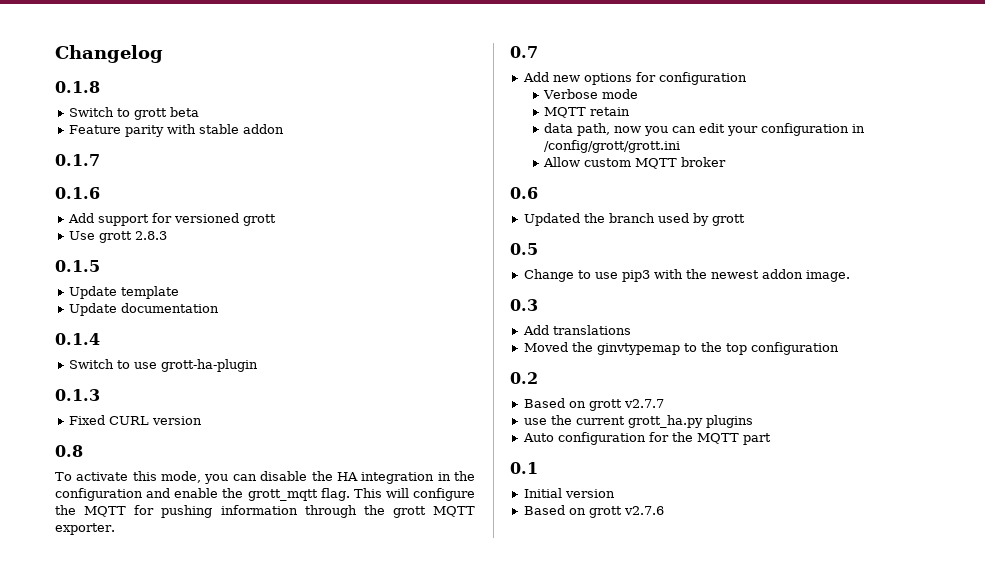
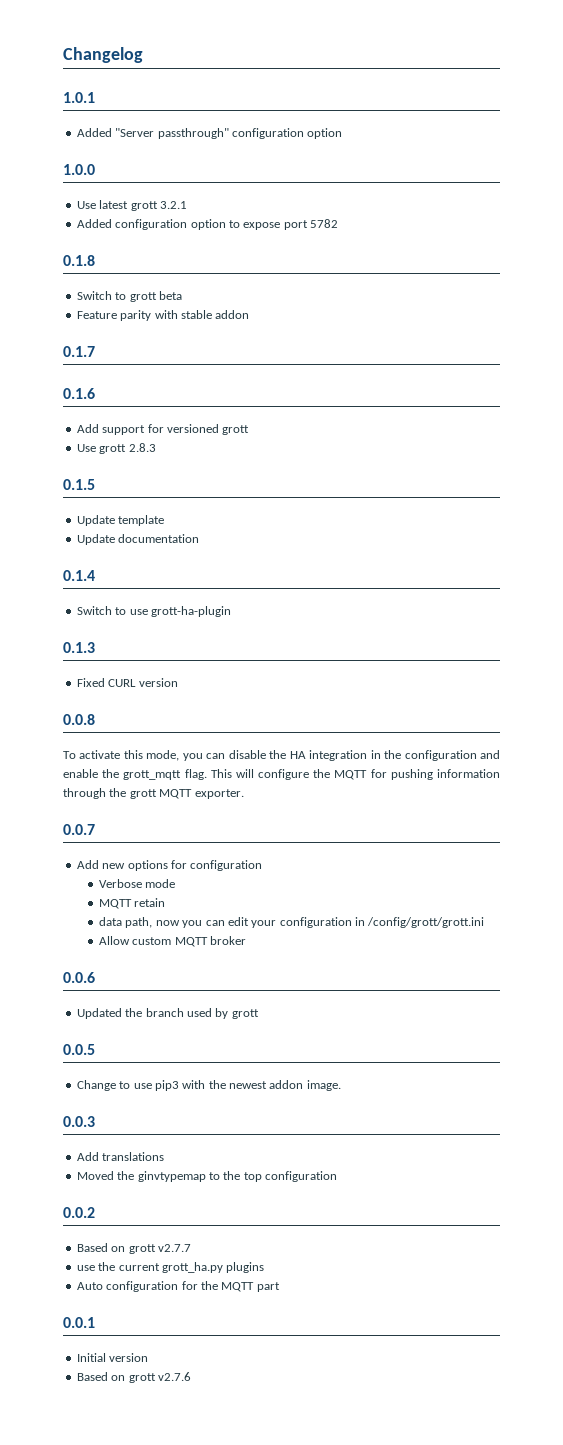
(163, 54) none -> [63,92,95,103] [76,128,343,139] [63,164,95,175] [76,200,187,211] [76,219,338,230] // 1.0.1 // Added "Server passthrough" configuration option // 1.0.0 // Use latest grott 3.2.1 // Added configuration option to expose port 5782
[55,445,83,457] 0.8 -> [63,714,95,725] 0.0.8
[510,46,538,58] 0.7 -> [63,824,95,835] 0.0.7
[510,187,538,199] 0.6 -> [63,972,95,983] 0.0.6
[510,243,538,255] 0.5 -> [63,1044,95,1055] 0.0.5
[510,299,538,311] 0.3 -> [63,1116,95,1127] 0.0.3
[510,372,538,384] 0.2 -> [63,1207,95,1218] 0.0.2
[510,462,538,474] 0.1 -> [63,1317,95,1328] 0.0.1

